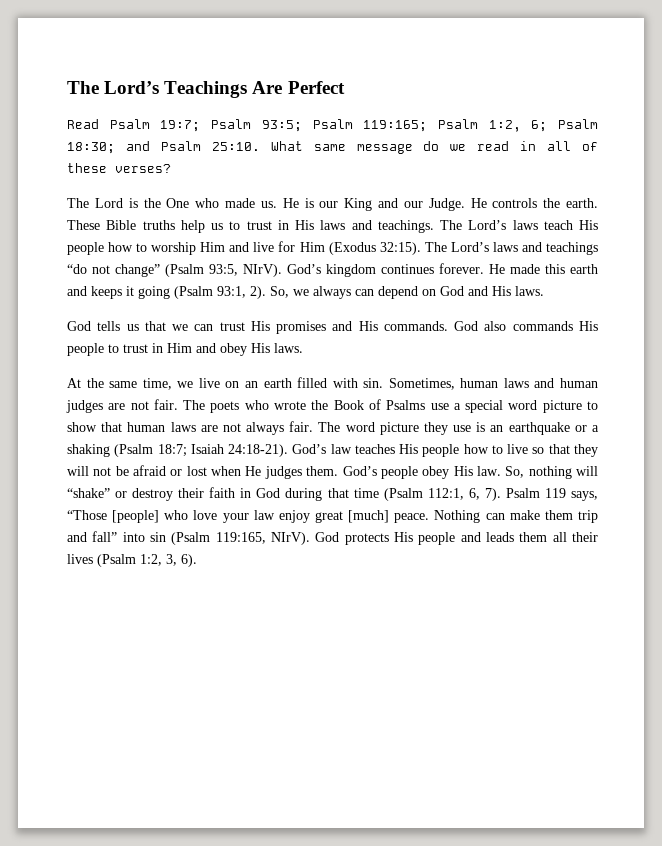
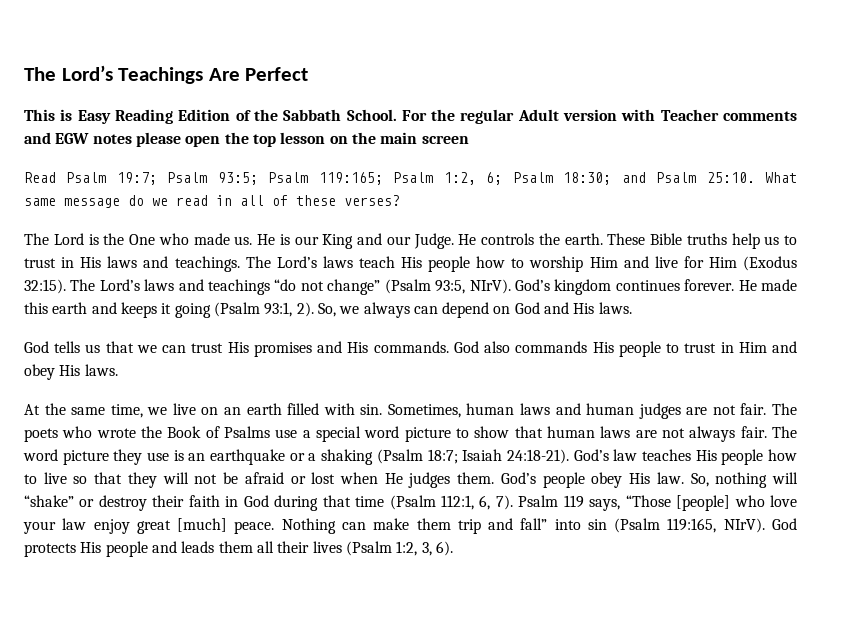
(345, 87) none -> [24,109,797,124] [24,132,469,147] // This is Easy Reading Edition of the Sabbath School. For the regular Adult version with Teacher comments and EGW notes please open the top lesson on the main screen

